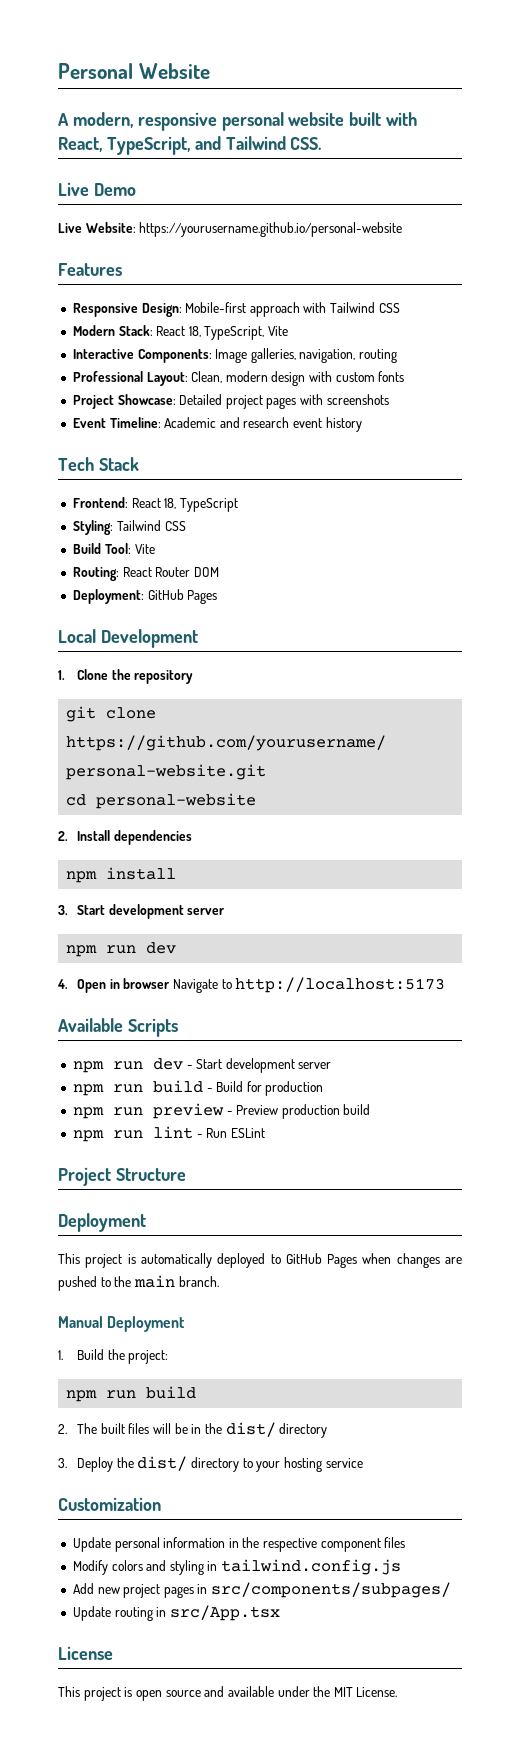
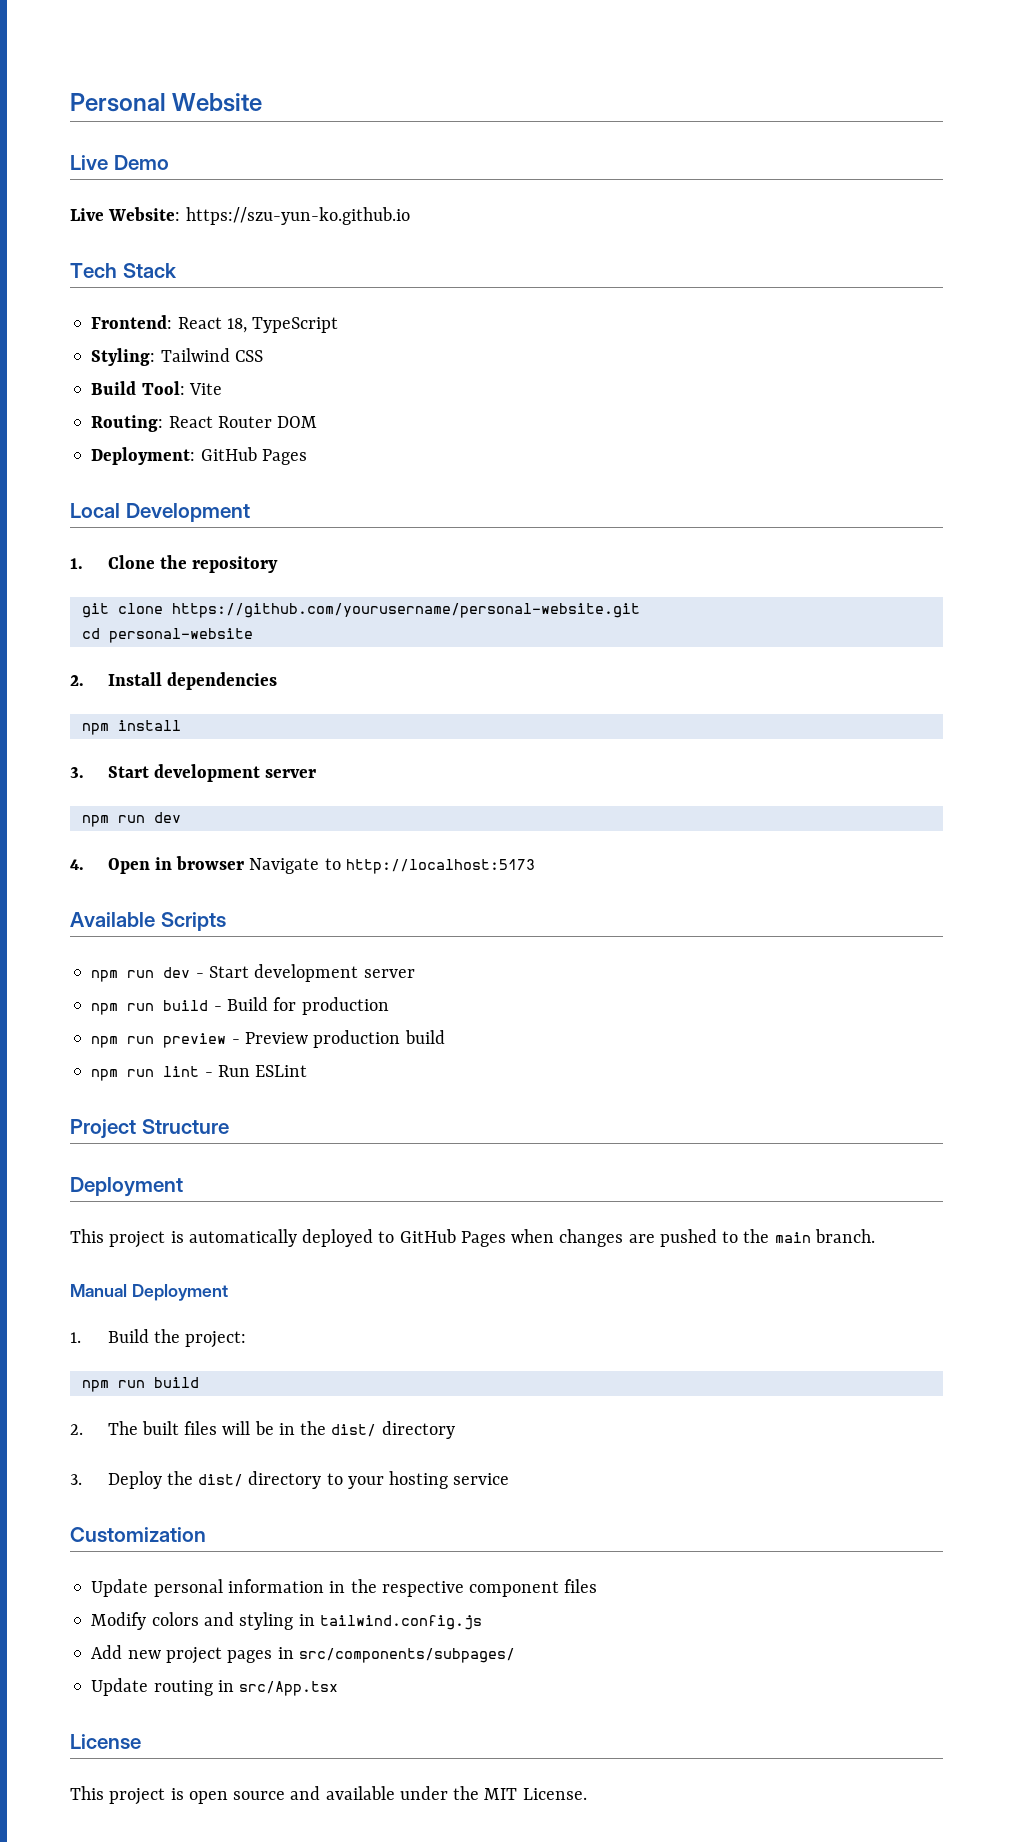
[58,112,418,131] [58,136,322,155] [58,182,136,196] [58,222,403,237] [58,263,122,276] [72,302,400,317] [72,325,289,340] [72,348,398,363] [72,371,405,386] [72,394,389,409] [72,417,362,432] A modern, responsive personal website built with React, TypeScript, and Tailwind CSS. // Live Demo // Live Website: https://yourusername.github.io/personal-website // Features // Responsive Design: Mobile-first approach with Tailwind CSS // Modern Stack: React 18, TypeScript, Vite // Interactive Components: Image galleries, navigation, routing // Professional Layout: Clean, modern design with custom fonts // Project Showcase: Detailed project pages with screenshots // Event Timeline: Academic and research event history -> [70,155,169,170] [70,207,410,225] Live Demo // Live Website: https://szu-yun-ko.github.io

